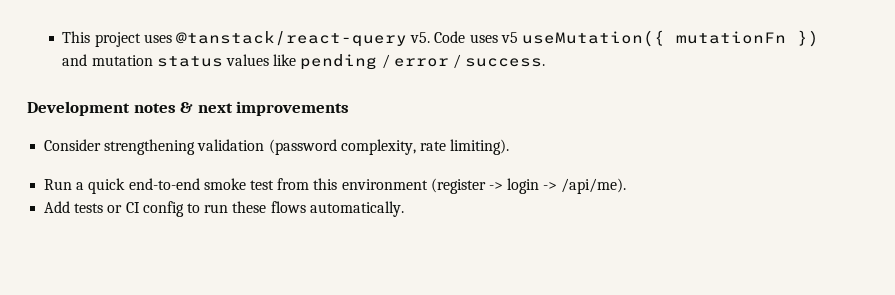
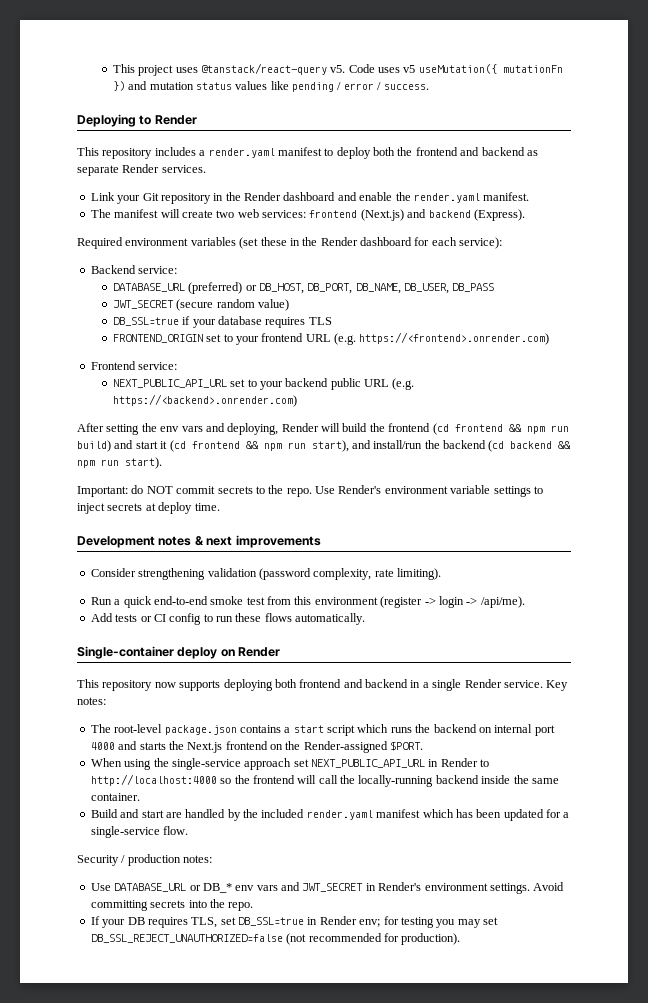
(546, 62) none -> [77,114,197,127] [77,147,538,159] [77,164,206,176] [90,192,530,204] [90,209,525,221] [77,237,503,249] [90,265,178,274] [112,282,495,294] [112,299,289,311] [112,316,332,328] [112,332,550,345] [90,361,178,370] [112,378,415,390] [112,394,297,407] [77,423,569,435] [77,440,572,452] [77,457,162,469] [77,485,543,497] [77,502,220,514] // Deploying to Render // This repository includes a render.yaml manifest to deploy both the frontend and backend as separate Render services. // Link your Git repository in the Render dashboard and enable the render.yaml manifest. // The manifest will create two web services: frontend (Next.js) and backend (Express). // Required environment variables (set these in the Render dashboard for each service): // Backend service: // DATABASE_URL (preferred) or DB_HOST, DB_PORT, DB_NAME, DB_USER, DB_PASS // JWT_SECRET (secure random value) // DB_SSL=true if your database requires TLS // FRONTEND_ORIGIN set to your frontend URL (e.g. https://<frontend>.onrender.com) // Frontend service: // NEXT_PUBLIC_API_URL set to your backend public URL (e.g. https://<backend>.onrender.com) // After setting the env vars and deploying, Render will build the frontend (cd frontend && npm run build) and start it (cd frontend && npm run start), and install/run the backend (cd backend && npm run start). // Important: do NOT commit secrets to the repo. Use Render's environment variable settings to inject secrets at deploy time.
(404, 209) none -> [77,646,281,659] [77,679,569,691] [77,697,106,705] [90,724,555,736] [90,741,424,753] [90,758,490,770] [90,774,559,787] [90,793,140,801] [90,809,570,821] [90,826,189,838] [77,854,213,866] [90,882,565,894] [90,899,254,911] [90,916,498,928] [90,933,461,945] // Single-container deploy on Render // This repository now supports deploying both frontend and backend in a single Render service. Key notes: // The root-level package.json contains a start script which runs the backend on internal port 4000 and starts the Next.js frontend on the Render-assigned $PORT. // When using the single-service approach set NEXT_PUBLIC_API_URL in Render to http://localhost:4000 so the frontend will call the locally-running backend inside the same container. // Build and start are handled by the included render.yaml manifest which has been updated for a single-service flow. // Security / production notes: // Use DATABASE_URL or DB_* env vars and JWT_SECRET in Render's environment settings. Avoid committing secrets into the repo. // If your DB requires TLS, set DB_SSL=true in Render env; for testing you may set DB_SSL_REJECT_UNAUTHORIZED=false (not recommended for production).

